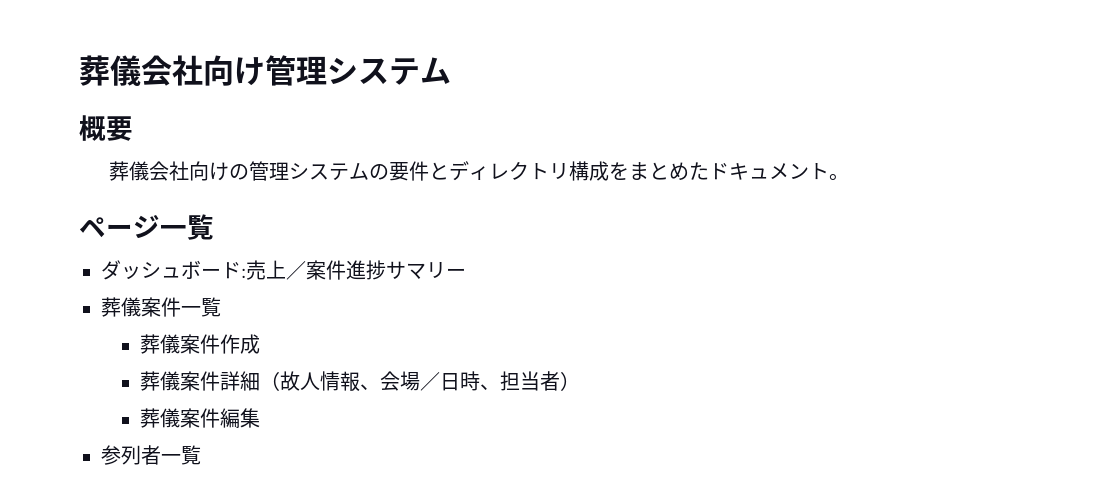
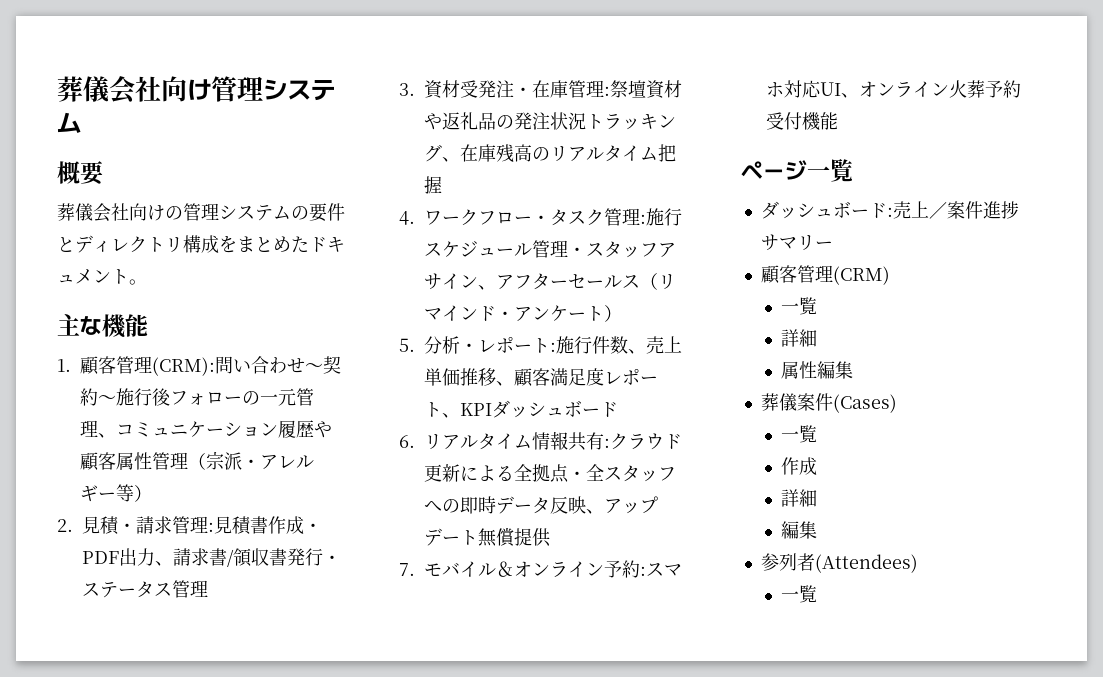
(849, 177) none -> [57,314,148,338] [57,356,341,376] [80,388,314,406] [80,420,332,438] [80,451,314,471] [80,484,152,502] [57,516,322,535] [82,548,341,567] [82,580,208,598] [399,80,682,99] [424,112,676,130] [424,144,676,163] [424,176,442,194] [399,208,682,226] [424,240,676,258] [424,273,676,290] [424,305,622,322] [399,336,682,354] [424,368,658,387] [424,400,618,418] [399,431,682,451] [424,464,676,483] [424,496,658,514] [424,527,551,547] [399,560,682,578] [766,80,1021,98] [766,112,838,131] // 主な機能 // 1.顧客管理(CRM):問い合わせ～契約～施行後フォローの一元管理、コミュニケーション履歴や顧客属性管理（宗派・アレルギー等） // 2.見積・請求管理:見積書作成・PDF出力、請求書/領収書発行・ステータス管理 // 3.資材受発注・在庫管理:祭壇資材や返礼品の発注状況トラッキング、在庫残高のリアルタイム把握 // 4.ワークフロー・タスク管理:施行スケジュール管理・スタッフアサイン、アフターセールス（リマインド・アンケート） // 5.分析・レポート:施行件数、売上単価推移、顧客満足度レポート、KPIダッシュボード // 6.リアルタイム情報共有:クラウド更新による全拠点・全スタッフへの即時データ反映、アップデート無償提供 // 7.モバイル＆オンライン予約:スマホ対応UI、オンライン火葬予約受付機能
[101,297,221,317] [139,334,220,354] 葬儀案件一覧 // 葬儀案件 -> [760,265,890,285] [780,297,817,315] [780,329,817,347] [780,361,853,379] [760,393,897,413] [780,425,817,443] 顧客管理(CRM) // 一覧 // 詳細 // 属性編集 // 葬儀案件(Cases) // 一覧 //
[139,371,580,392] [139,408,220,428] 葬儀案件詳細（故人情報、会場／日時、担当者） // 葬儀案件 -> [780,489,817,507] 詳細 //
(161, 455) none -> [814,554,918,573] (Attendees) //

